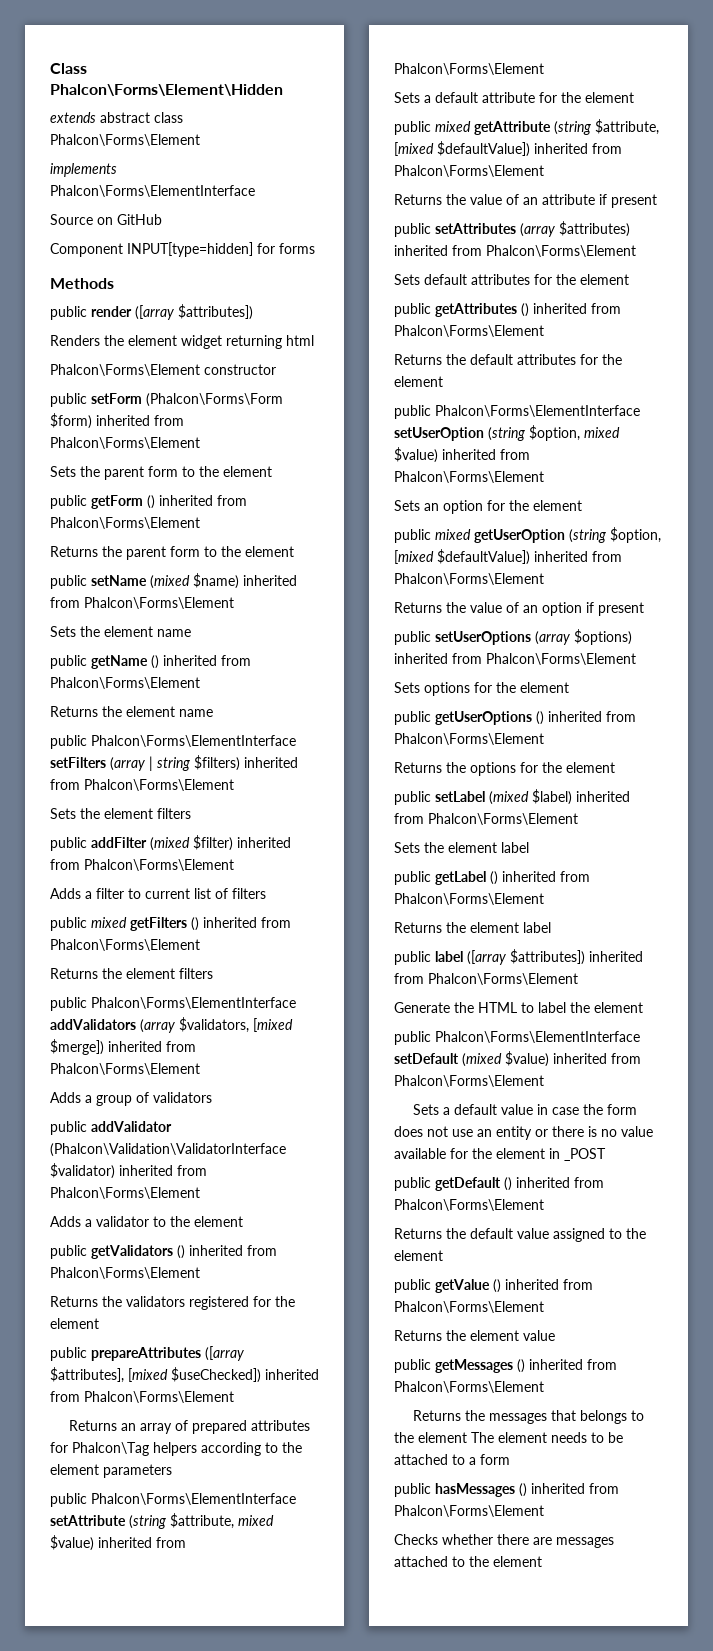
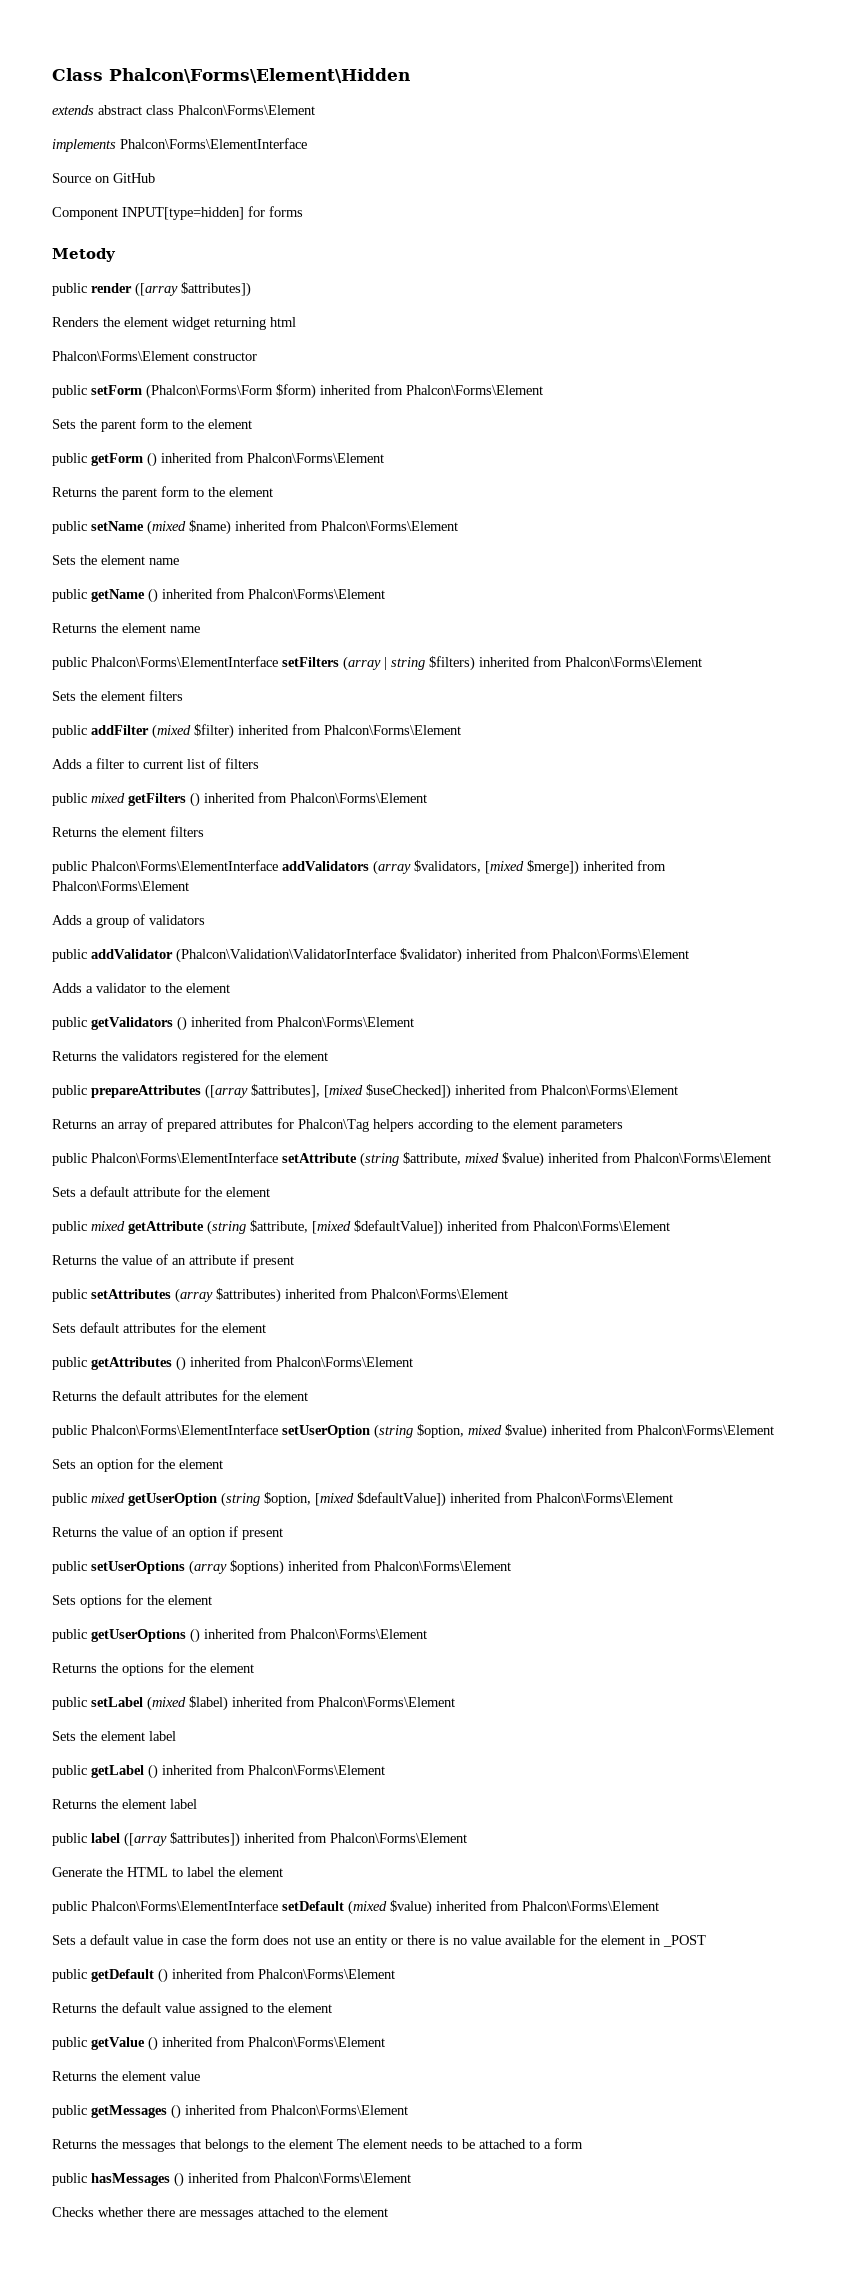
[50,278,114,289] Methods -> [52,248,116,262] Metody

